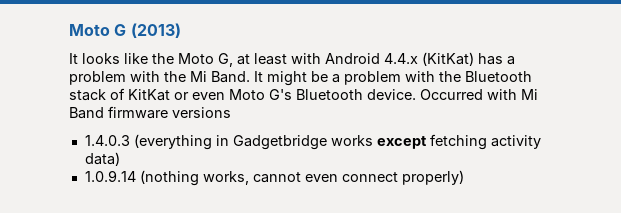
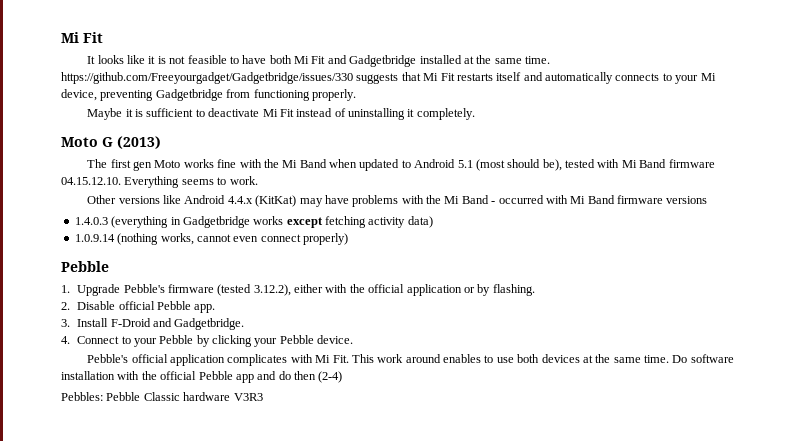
[69,23,181,38] [69,52,515,67] [69,71,532,86] [69,88,483,101] Moto G (2013) // It looks like the Moto G, at least with Android 4.4.x (KitKat) has a problem with the Mi Band. It might be a problem with the Bluetooth stack of KitKat or even Moto G's Bluetooth device. Occurred -> [61,32,103,43] [87,55,551,67] [61,72,716,84] [61,89,356,101] [87,108,475,120] [61,136,161,149] [87,159,715,171] [61,176,258,188] [87,195,544,207] Mi Fit // It looks like it is not feasible to have both Mi Fit and Gadgetbridge installed at the same time. https://github.com/Freeyourgadget/Gadgetbridge/issues/330 suggests that Mi Fit restarts itself and automatically connects to your Mi device, preventing Gadgetbridge from functioning properly. // Maybe it is sufficient to deactivate Mi Fit instead of uninstalling it completely. // Moto G (2013) // The first gen Moto works fine with the Mi Band when updated to Android 5.1 (most should be), tested with Mi Band firmware 04.15.12.10. Everything seems to work. // Other versions like Android 4.4.x (KitKat) may have problems with the Mi Band - occurred
(464, 177) none -> [61,261,109,272] [61,284,535,296] [61,301,216,313] [61,318,245,330] [61,335,354,347] [87,354,734,366] [61,371,343,383] [61,392,263,401] // Pebble // 1. Upgrade Pebble's firmware (tested 3.12.2), either with the official application or by flashing. // 2. Disable official Pebble app. // 3. Install F-Droid and Gadgetbridge. // 4. Connect to your Pebble by clicking your Pebble device. // Pebble's official application complicates with Mi Fit. This work around enables to use both devices at the same time. Do software installation with the official Pebble app and do then (2-4) // Pebbles: Pebble Classic hardware V3R3

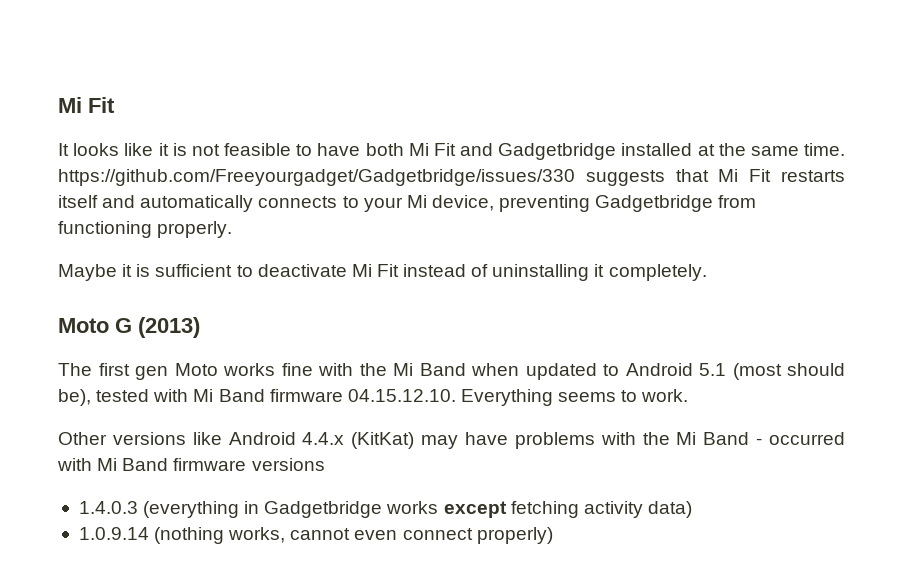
[61,261,109,272] [61,284,535,296] [61,301,216,313] [61,318,245,330] [61,335,354,347] [87,354,734,366] [61,371,343,383] [61,392,263,401] // Pebble // 1. Upgrade Pebble's firmware (tested 3.12.2), either with the official application or by flashing. // 2. Disable official Pebble app. // 3. Install F-Droid and Gadgetbridge. // 4. Connect to your Pebble by clicking your Pebble device. // Pebble's official application complicates with Mi Fit. This work around enables to use both devices at the same time. Do software installation with the official Pebble app and do then (2-4) // Pebbles: Pebble Classic hardware V3R3 -> (553, 535) none

